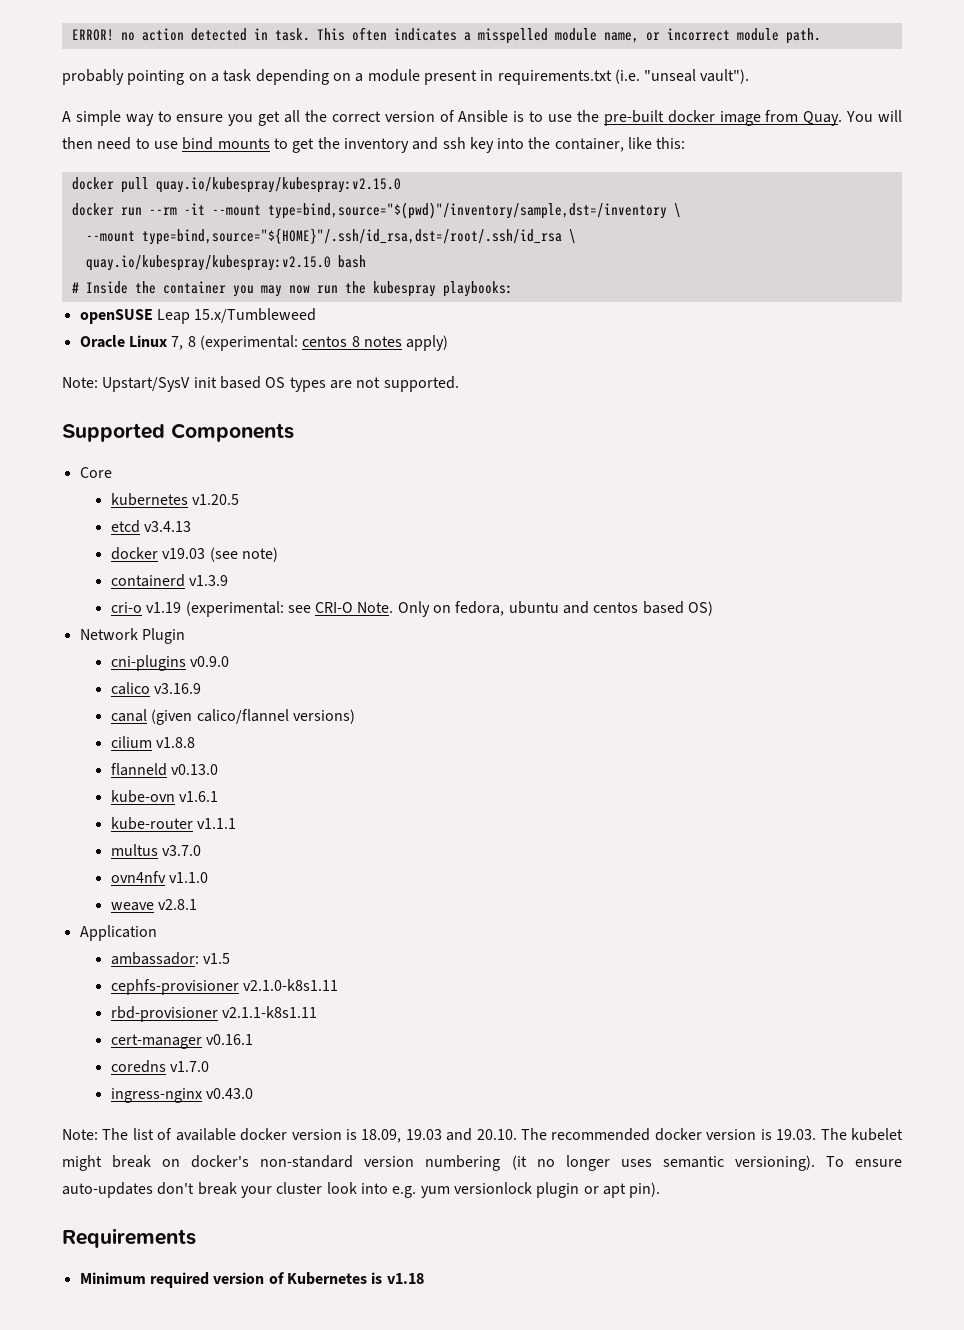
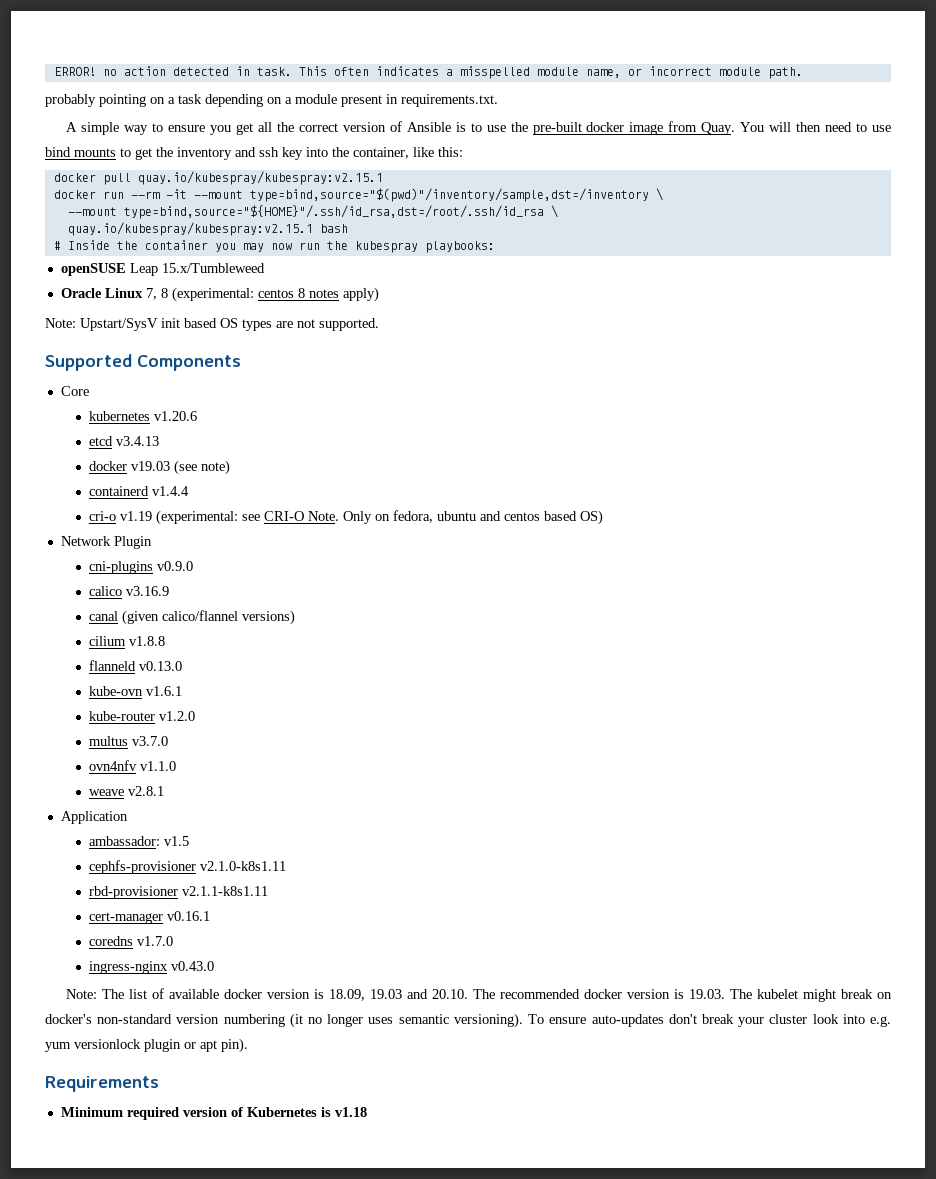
[497,69,750,85] requirements.txt (i.e. "unseal vault"). -> [401,94,498,107] requirements.txt.
[155,177,401,193] quay.io/kubespray/kubespray:v2.15.0 -> [137,171,383,185] quay.io/kubespray/kubespray:v2.15.1
[85,255,331,271] quay.io/kubespray/kubespray:v2.15.0 -> [67,222,313,236] quay.io/kubespray/kubespray:v2.15.1
[192,494,240,505] v1.20.5 -> [154,411,198,421] v1.20.6
[189,575,229,586] v1.3.9 -> [152,486,190,496] v1.4.4
[197,818,237,829] v1.1.1 -> [159,711,196,721] v1.2.0

